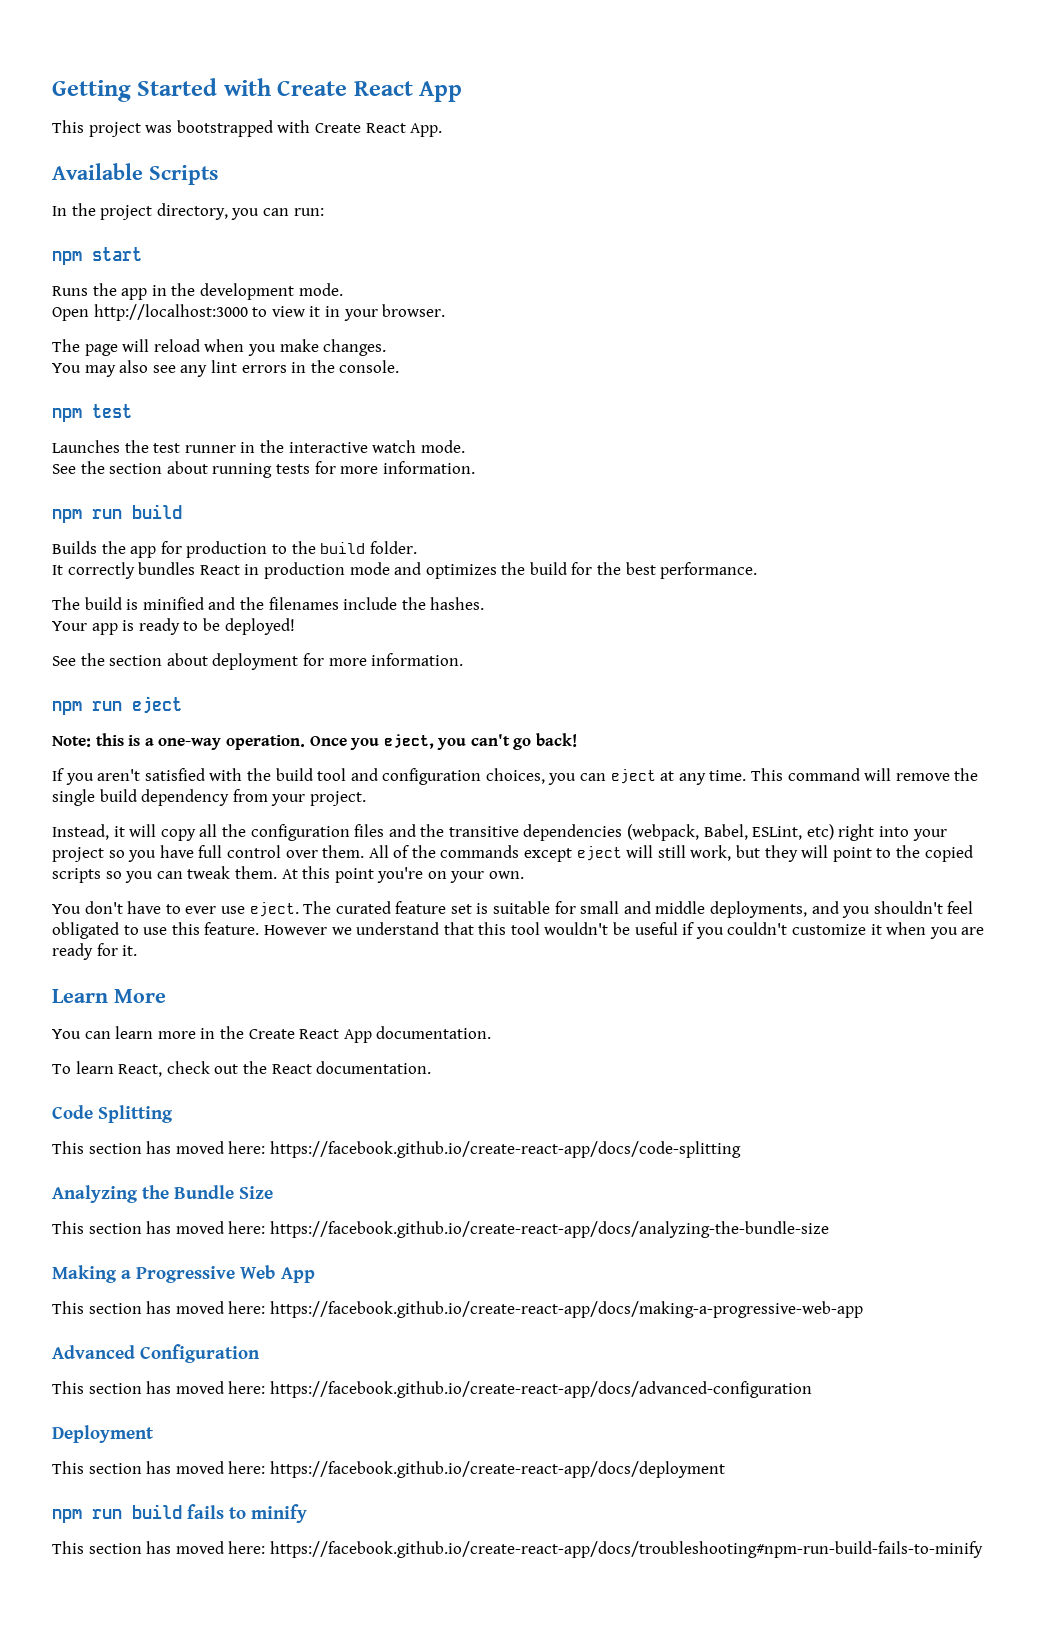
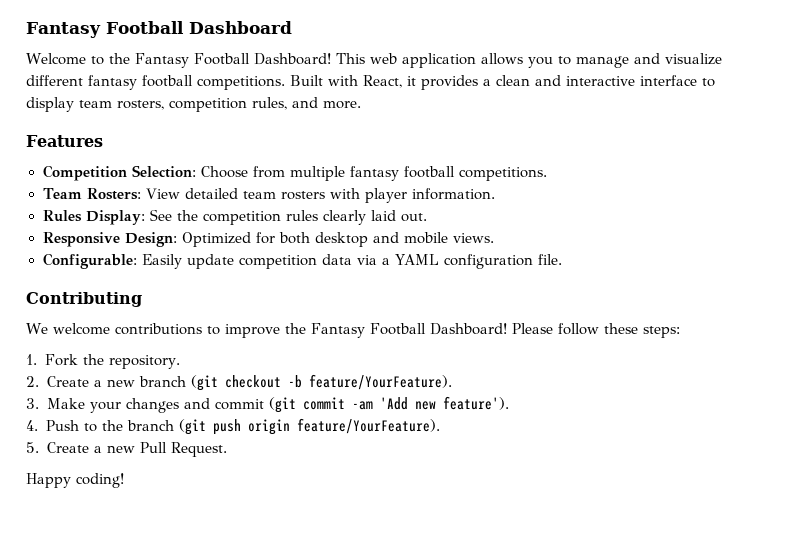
[52,78,463,102] [52,120,443,137] [52,163,218,185] [52,203,324,220] [52,247,142,265] [52,283,343,300] [52,304,446,321] [52,339,387,356] [52,360,400,377] [52,404,132,422] [52,440,465,453] [52,461,475,478] [52,504,182,523] [52,541,417,558] [52,562,758,579] [52,597,485,610] [52,618,295,635] [52,653,464,670] [52,696,182,715] [52,733,578,750] [52,768,979,785] [52,789,366,806] [52,824,947,841] [52,845,973,862] [52,866,525,883] [52,901,974,918] [52,922,985,939] [52,943,138,960] [52,989,166,1003] [52,1026,492,1043] [52,1061,432,1077] [52,1105,174,1123] [52,1141,741,1158] [52,1185,274,1203] [52,1221,829,1238] [52,1265,315,1283] [52,1301,863,1318] [52,1344,261,1363] [52,1381,812,1398] [52,1425,154,1443] [52,1461,725,1478] [52,1504,308,1523] [52,1541,983,1558] Getting Started with Create React App // This project was bootstrapped with Create React App. // Available Scripts // In the project directory, you can run: // npm start // Runs the app in the development mode. // Open http://localhost:3000 to view it in your browser. // The page will reload when you make changes. // You may also see any lint errors in the console. // npm test // Launches the test runner in the interactive watch mode. // See the section about running tests for more information. // npm run build // Builds the app for production to the build folder. // It correctly bundles React in production mode and optimizes the build for the best performance. // The build is minified and the filenames include the hashes. // Your app is ready to be deployed! // See the section about deployment for more information. // npm run eject // Note: this is a one-way operation. Once you eject, you can't go back! // If you aren't satisfied with the build tool and configuration choices, you can eject at any time. This command will remove the single build dependency from your project. // Instead, it will copy all the configuration files and the transitive dependencies (webpack, Babel, ESLint, etc) right into your project so you have full control over them. All of the commands except eject will still work, but they will point to the copied scripts so you can tweak them. At this point you're on your own. // You don't have to ever use eject. The curated feature set is suitable for small and middle deployments, and you shouldn't feel obligated to use this feature. However we understand that this tool wouldn't be useful if you couldn't customize it when you are ready for it. // Learn More // You can learn more in the Create React App documentation. // To learn React, check out the React documentation. // Code Splitting // This section has moved here: https://facebook.github.io/create-react-app/docs/code-splitting // Analyzing the Bundle Size // This section has moved here: https://facebook.github.io/create-react-app/docs/analyzing-the-bundle-size // Making a Progressive Web App // This section has moved here: https://facebook.github.io/create-react-app/docs/making-a-progressive-web-app // Advanced Configuration // This section has moved here: https://facebook.github.io/create-react-app/docs/advanced-configuration // Deployment // This section has moved here: https://facebook.github.io/create-react-app/docs/deployment // npm run build fails to minify // This section has moved here: https://facebook.github.io/create-react-app/docs/troubleshooting#npm-run-build-fails-to-minify -> [26,21,292,38] [26,53,722,68] [26,75,715,90] [26,97,361,112] [26,135,103,147] [42,165,547,181] [42,188,496,203] [42,209,427,225] [42,232,494,247] [42,253,563,269] [26,292,142,307] [26,323,680,338] [26,354,180,369] [26,374,452,391] [26,396,509,413] [26,418,440,435] [26,442,227,457] [26,473,124,488] Fantasy Football Dashboard // Welcome to the Fantasy Football Dashboard! This web application allows you to manage and visualize different fantasy football competitions. Built with React, it provides a clean and interactive interface to display team rosters, competition rules, and more. // Features // Competition Selection: Choose from multiple fantasy football competitions. // Team Rosters: View detailed team rosters with player information. // Rules Display: See the competition rules clearly laid out. // Responsive Design: Optimized for both desktop and mobile views. // Configurable: Easily update competition data via a YAML configuration file. // Contributing // We welcome contributions to improve the Fantasy Football Dashboard! Please follow these steps: // 1. Fork the repository. // 2. Create a new branch (git checkout -b feature/YourFeature). // 3. Make your changes and commit (git commit -am 'Add new feature'). // 4. Push to the branch (git push origin feature/YourFeature). // 5. Create a new Pull Request. // Happy coding!

